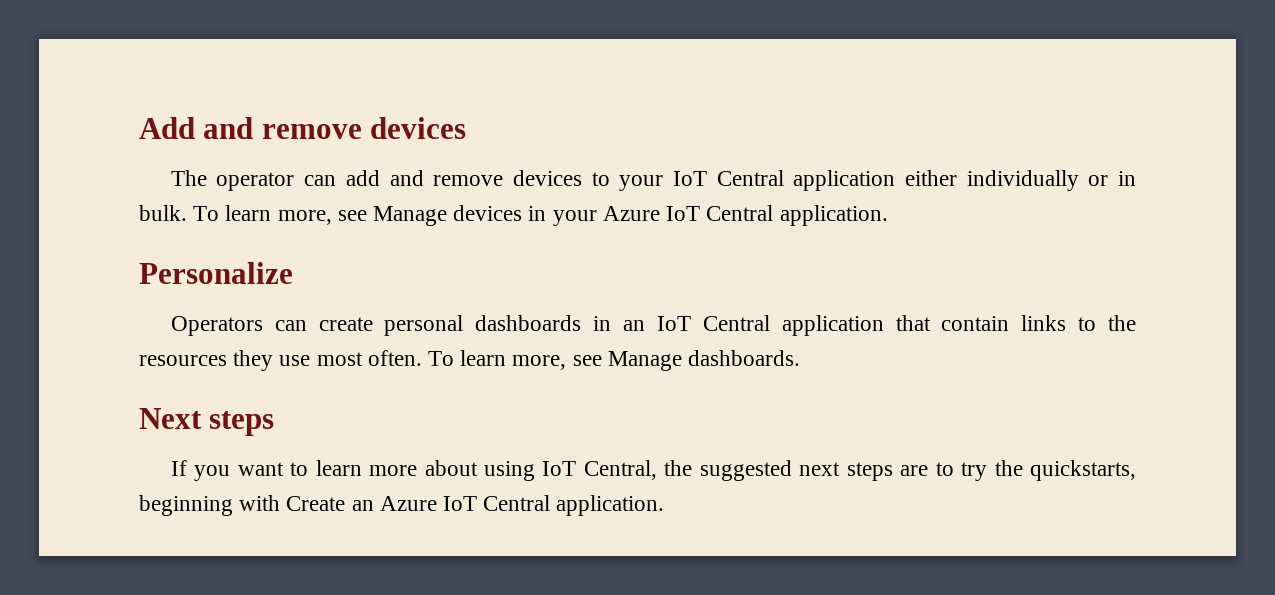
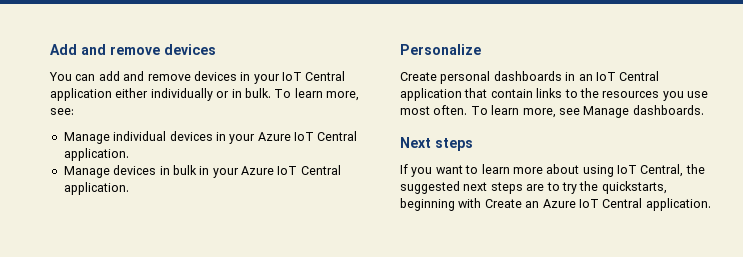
[170,170,295,191] The operator -> [49,72,72,81] You
[591,172,610,186] to -> [240,72,251,81] in
[337,210,367,221] see -> [50,108,74,115] [63,131,358,144] [63,148,129,161] see: // Manage individual devices in your Azure IoT Central application. //
(547, 213) none -> [172,165,210,175] bulk in
[170,316,373,336] Operators can create -> [400,72,437,81] Create
[233,350,274,371] they -> [662,91,684,101] you

